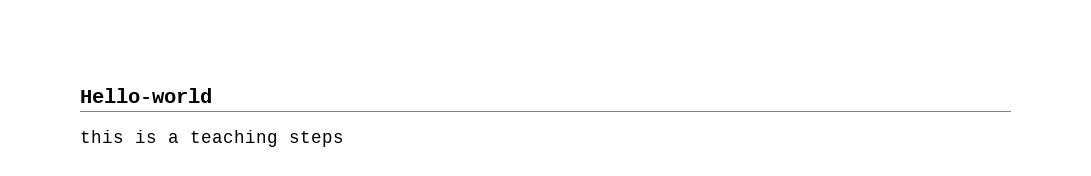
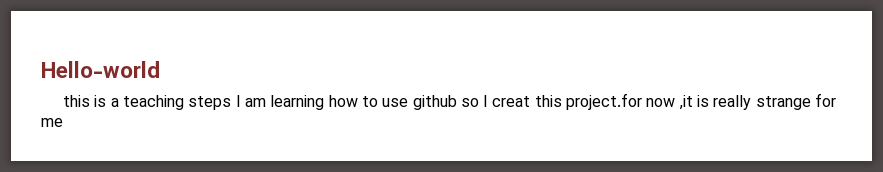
(344, 139) none -> [235,93,837,110] [41,118,63,127] I am learning how to use github so I creat this project.for now ,it is really strange for me

